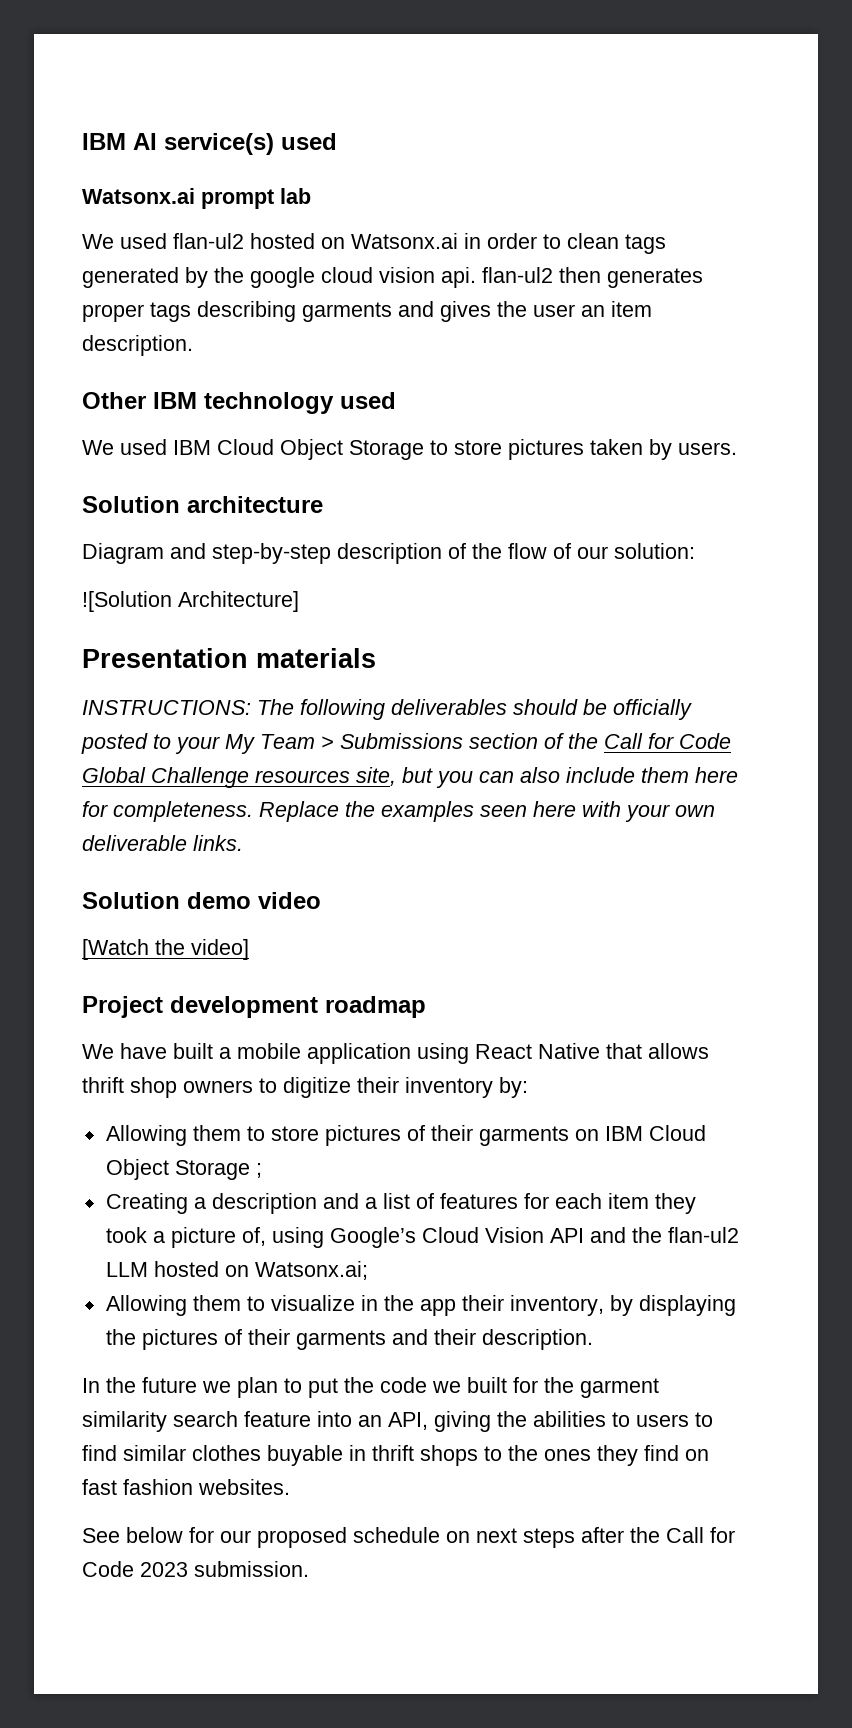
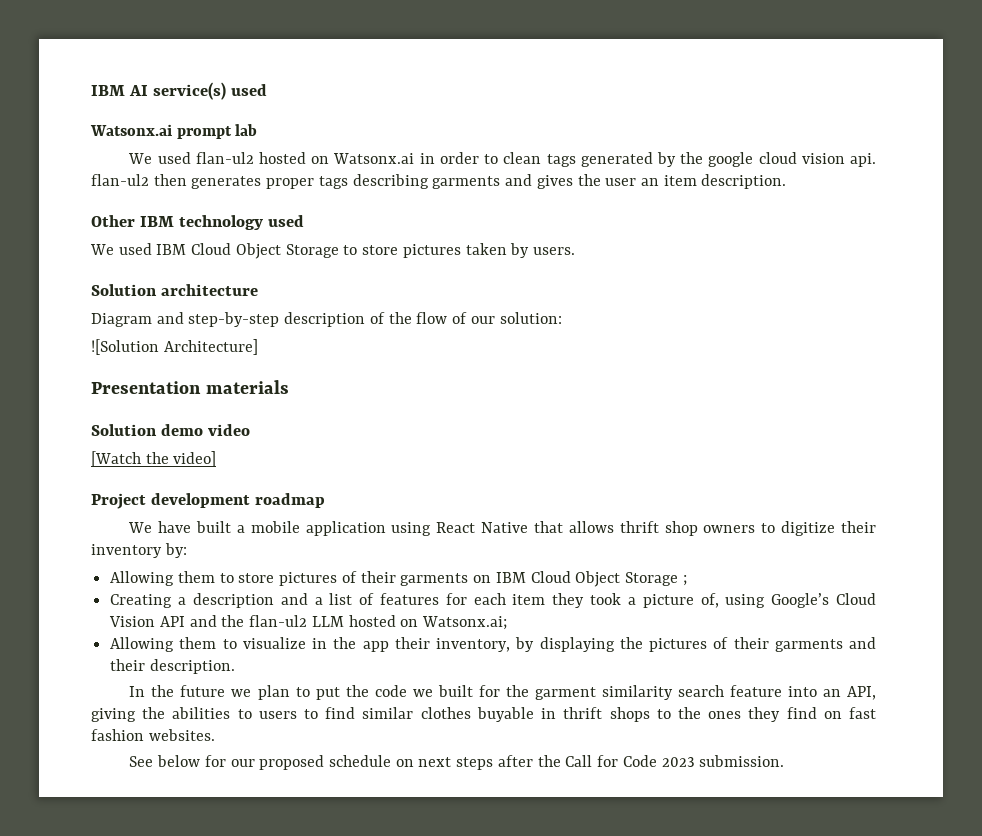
[82,699,692,720] [81,733,731,754] [82,767,738,788] [82,801,715,822] [82,835,243,851] // INSTRUCTIONS: The following deliverables should be officially posted to your My Team > Submissions section of the Call for Code Global Challenge resources site, but you can also include them here for completeness. Replace the examples seen here with your own deliverable links. -> (289, 387) none

